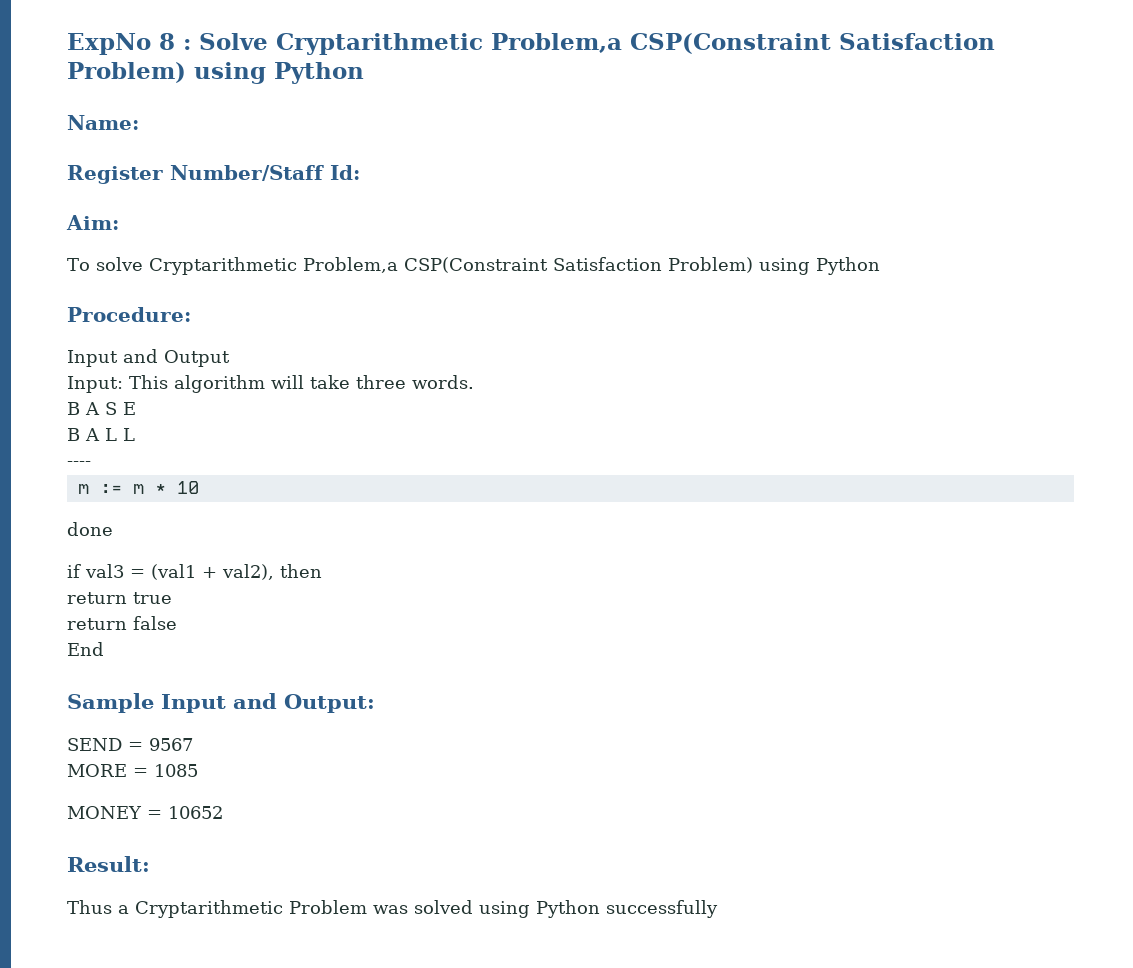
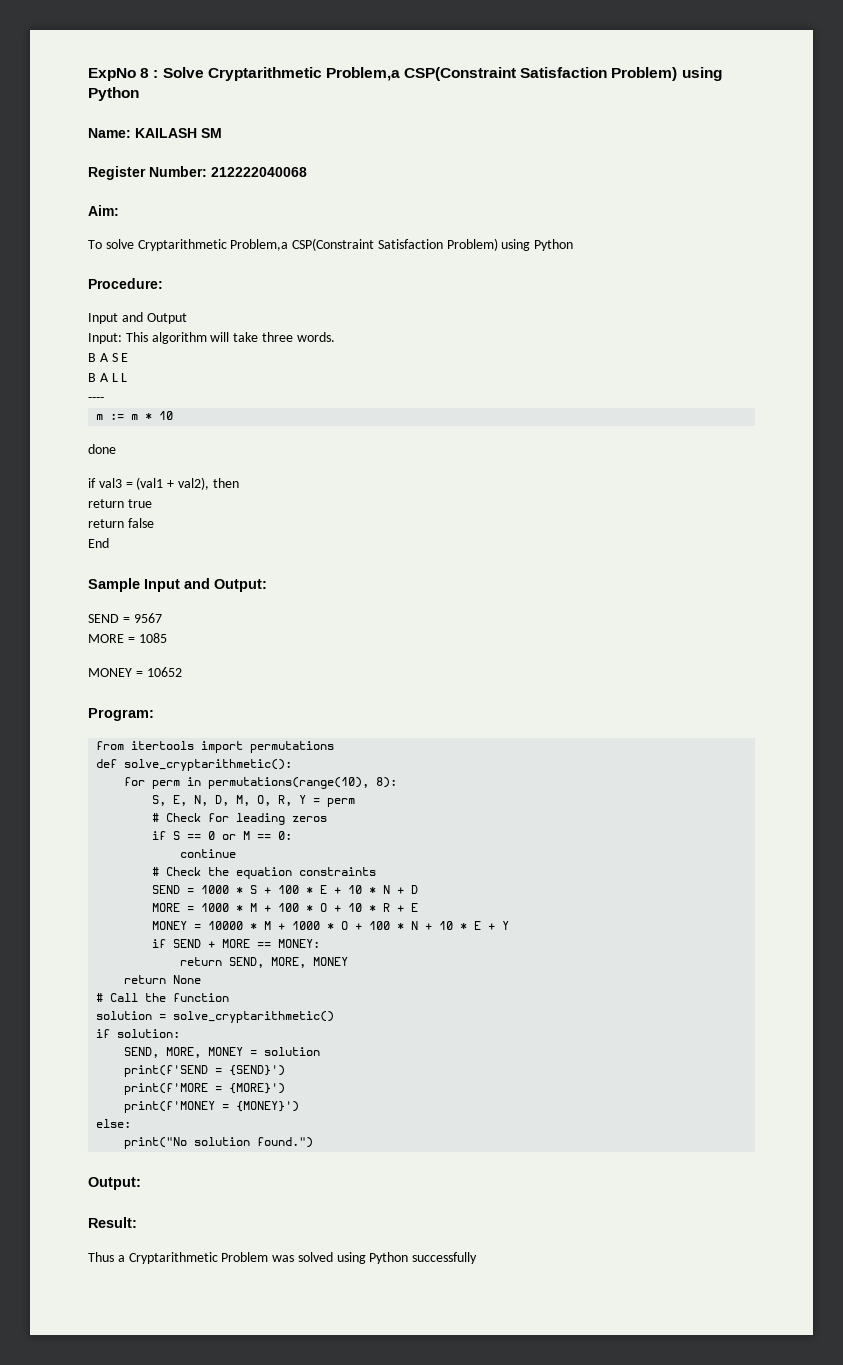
(139, 122) none -> [135,128,222,138] KAILASH SM
[170,165,360,181] Number/Staff Id: -> [149,166,307,177] Number: 212222040068
(223, 812) none -> [88,708,154,721] [96,741,335,753] [96,759,293,771] [124,777,398,789] [152,795,356,807] [152,813,328,825] [152,831,293,840] [180,849,237,858] [152,867,377,879] [152,885,419,894] [152,903,419,912] [152,921,510,930] [152,939,321,948] [180,957,349,968] [124,975,202,984] [96,993,230,1002] [96,1011,335,1023] [96,1029,181,1038] [124,1047,321,1058] [124,1065,286,1077] [124,1083,286,1095] [124,1101,300,1113] [96,1119,132,1128] [124,1137,314,1149] [88,1177,141,1190] // Program: // from itertools import permutations // def solve_cryptarithmetic(): // for perm in permutations(range(10), 8): // S, E, N, D, M, O, R, Y = perm // # Check for leading zeros // if S == 0 or M == 0: // continue // # Check the equation constraints // SEND = 1000 * S + 100 * E + 10 * N + D // MORE = 1000 * M + 100 * O + 10 * R + E // MONEY = 10000 * M + 1000 * O + 100 * N + 10 * E + Y // if SEND + MORE == MONEY: // return SEND, MORE, MONEY // return None // # Call the function // solution = solve_cryptarithmetic() // if solution: // SEND, MORE, MONEY = solution // print(f'SEND = {SEND}') // print(f'MORE = {MORE}') // print(f'MONEY = {MONEY}') // else: // print("No solution found.") // Output:

